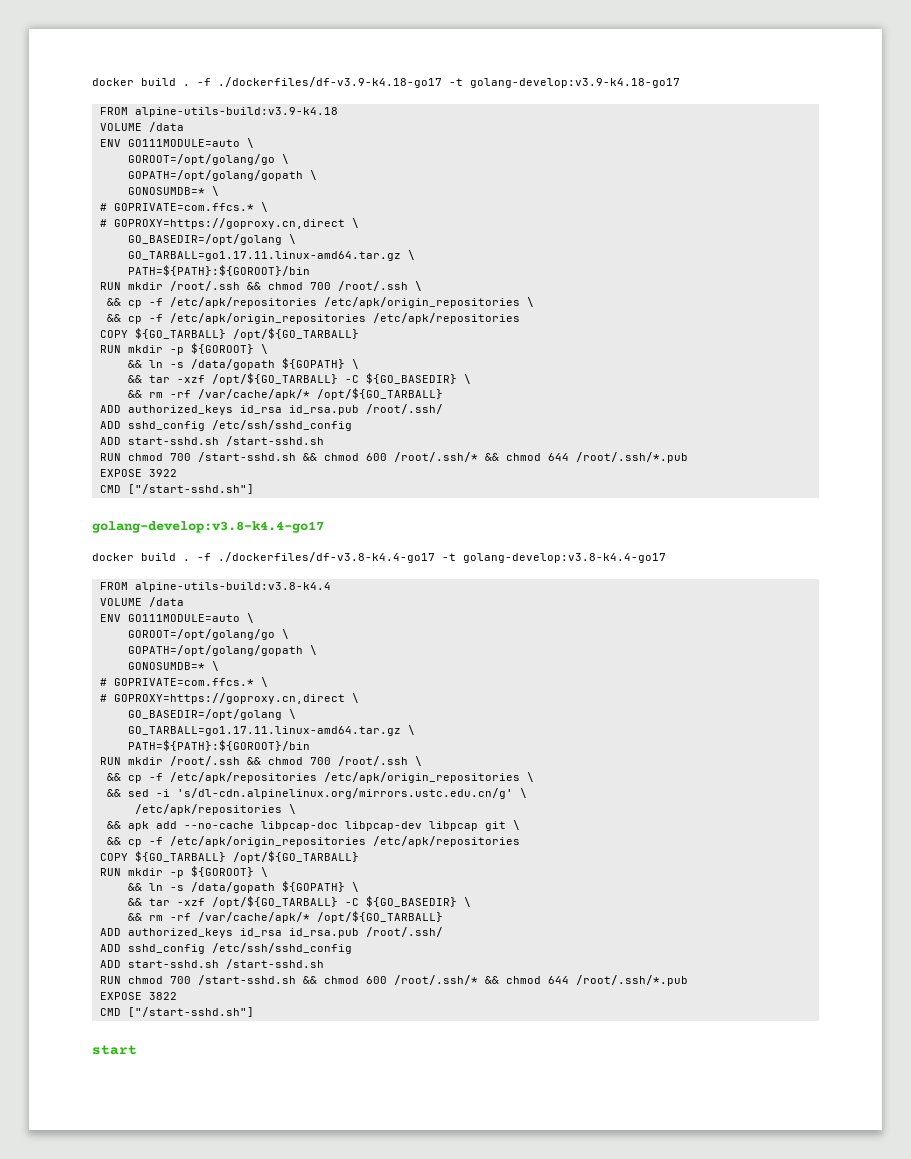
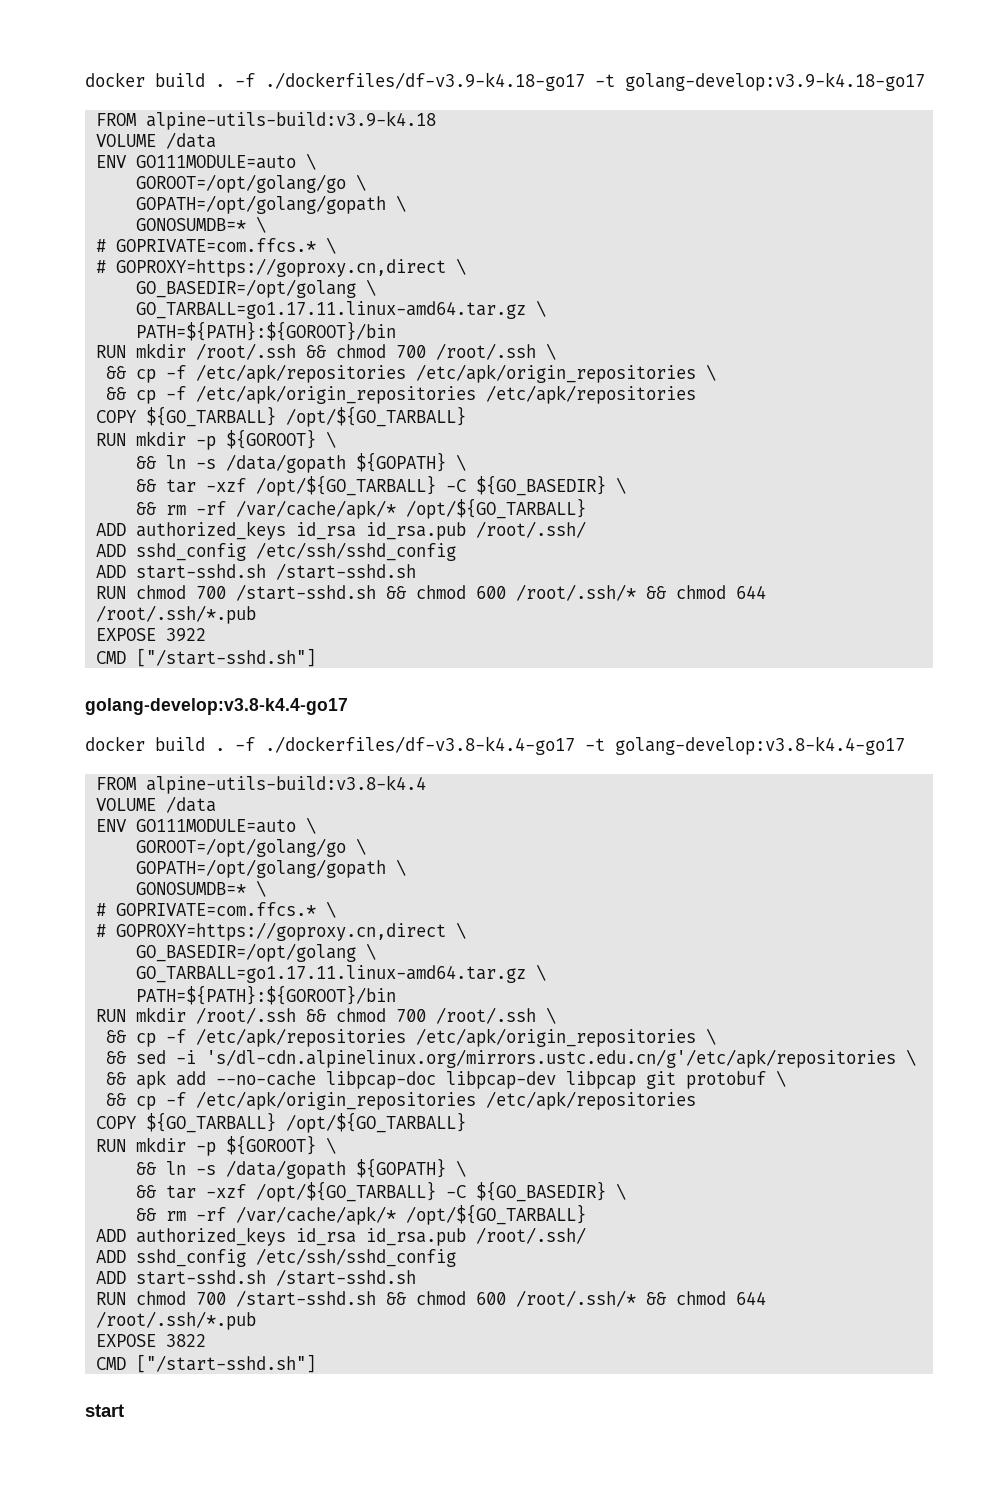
[177,788,528,799] [135,804,283,815] 's/dl-cdn.alpinelinux.org/mirrors.ustc.edu.cn/g' \ // /etc/apk/repositories -> [205,1049,896,1068] 's/dl-cdn.alpinelinux.org/mirrors.ustc.edu.cn/g'/etc/apk/repositories
(507, 826) none -> [685,1071,766,1089] protobuf

